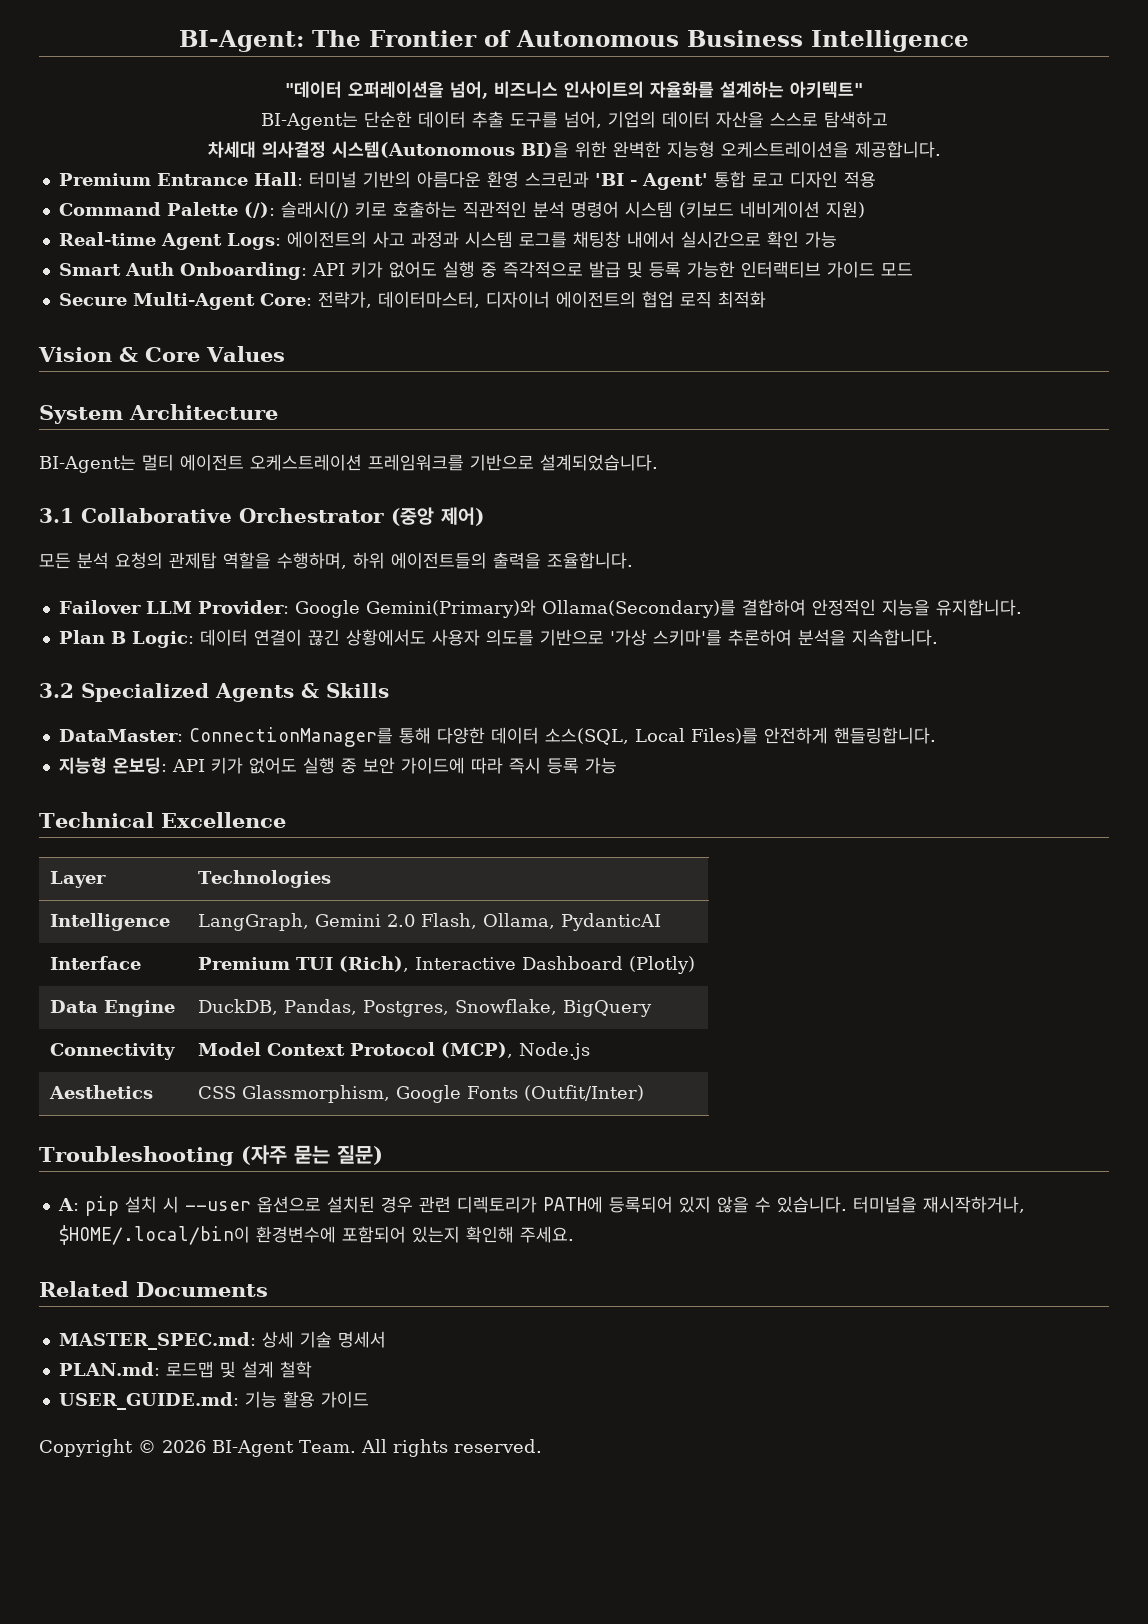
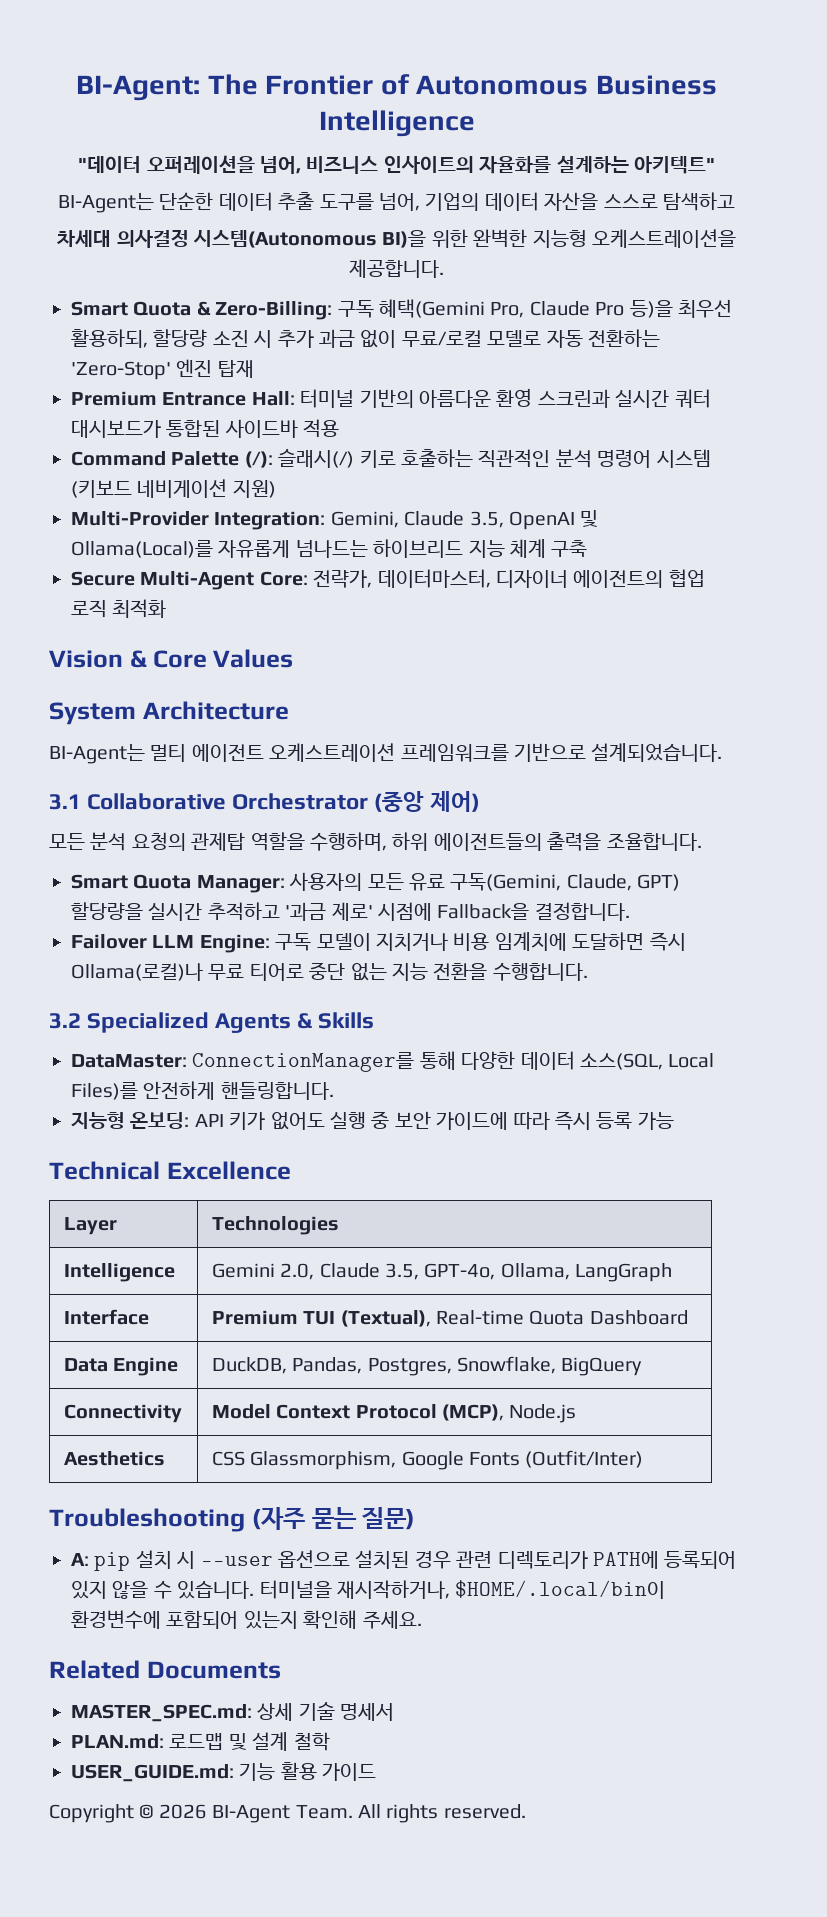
(941, 149) none -> [71,299,732,320] [71,329,660,348] [71,359,254,380] // Smart Quota & Zero-Billing: 구독 혜택(Gemini Pro, Claude Pro 등)을 최우선 활용하되, 할당량 소진 시 추가 과금 없이 무료/로컬 모델로 자동 전환하는 'Zero-Stop' 엔진 탑재
[594,171,838,190] 'BI - Agent' 통합 로고 디자인 -> [615,389,711,408] [71,419,298,438] 실시간 쿼터 대시보드가 통합된 사이드바
[58,231,837,250] [58,261,913,280] Real-time Agent Logs: 에이전트의 사고 과정과 시스템 로그를 채팅창 내에서 실시간으로 확인 가능 // Smart Auth Onboarding: API 키가 없어도 실행 중 즉각적으로 발급 및 등록 가능한 인터랙티브 가이드 모드 -> [71,510,599,530] [71,539,588,558] Multi-Provider Integration: Gemini, Claude 3.5, OpenAI 및 Ollama(Local)를 자유롭게 넘나드는 하이브리드 지능 체계 구축
[58,599,1022,618] [58,629,938,648] Failover LLM Provider: Google Gemini(Primary)와 Ollama(Secondary)를 결합하여 안정적인 지능을 유지합니다. // Plan B Logic: 데이터 연결이 끊긴 상황에서도 사용자 의도를 기반으로 '가상 스키마'를 추론하여 분석을 지속합니다. -> [71,872,681,893] [71,902,630,921] [71,932,686,953] [71,962,588,981] Smart Quota Manager: 사용자의 모든 유료 구독(Gemini, Claude, GPT) 할당량을 실시간 추적하고 '과금 제로' 시점에 Fallback을 결정합니다. // Failover LLM Engine: 구독 모델이 지치거나 비용 임계치에 도달하면 즉시 Ollama(로컬)나 무료 티어로 중단 없는 지능 전환을 수행합니다.
[197,913,661,931] LangGraph, Gemini 2.0 Flash, Ollama, PydanticAI -> [211,1263,673,1282] Gemini 2.0, Claude 3.5, GPT-4o, Ollama, LangGraph
[338,956,516,972] (Rich), Interactive -> [340,1310,585,1327] (Textual), Real-time Quota
[628,956,695,974] (Plotly) -> (688, 1317) none

